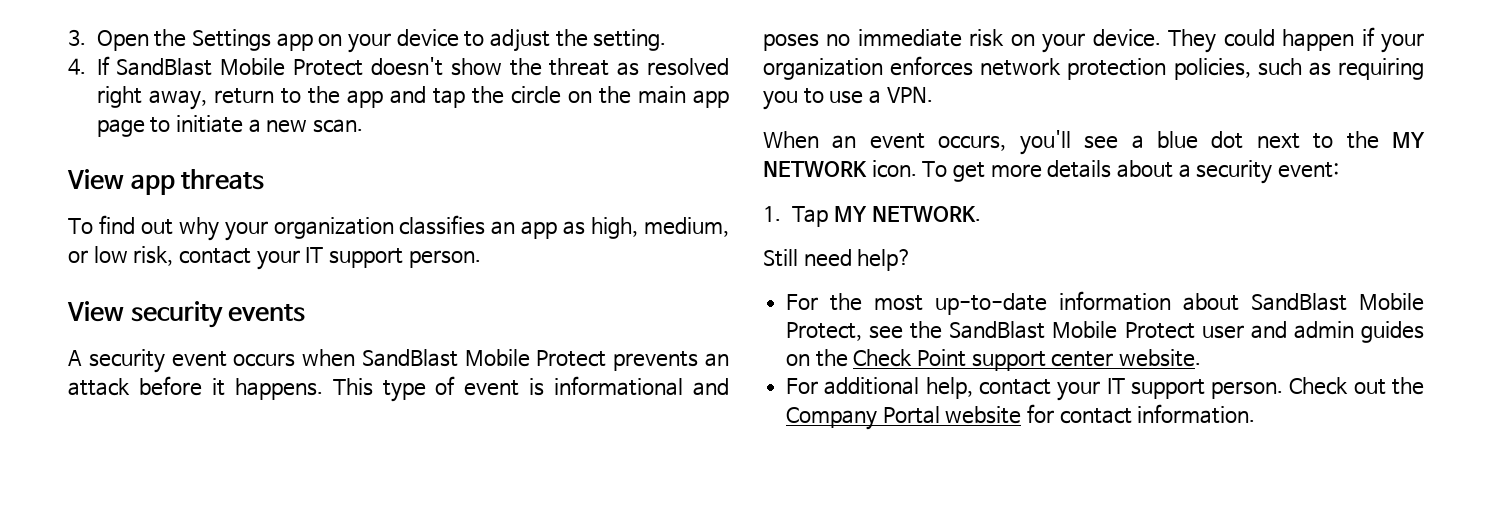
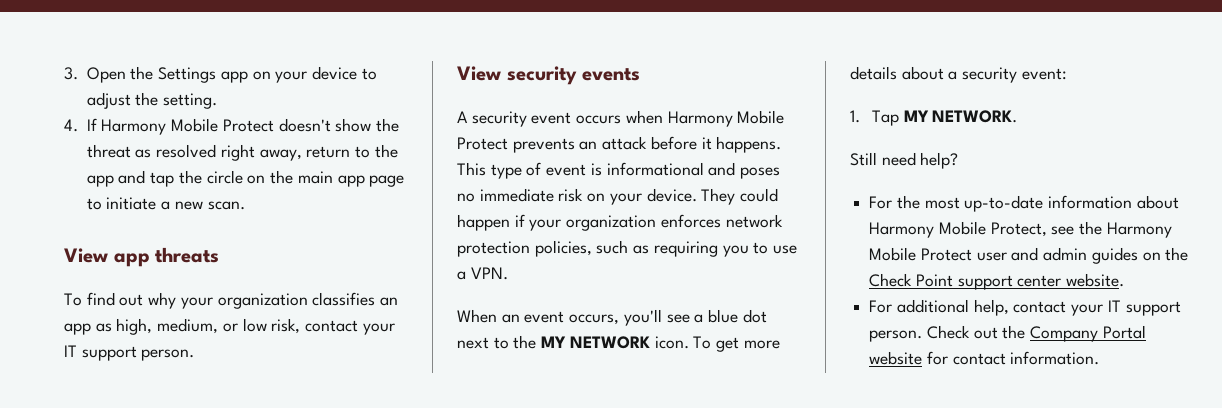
[116,58,213,76] SandBlast -> [101,119,167,135] Harmony
[361,349,458,367] SandBlast -> [667,111,733,127] Harmony
[1251,293,1348,311] SandBlast -> [869,222,935,238] Harmony
[949,321,1046,339] SandBlast -> [1106,222,1172,238] Harmony

